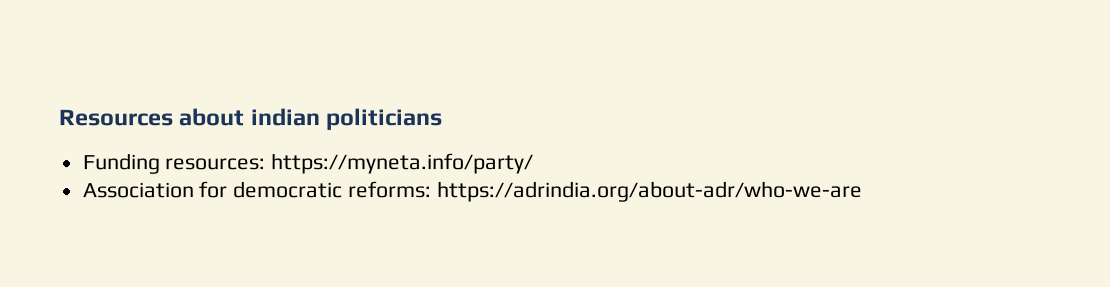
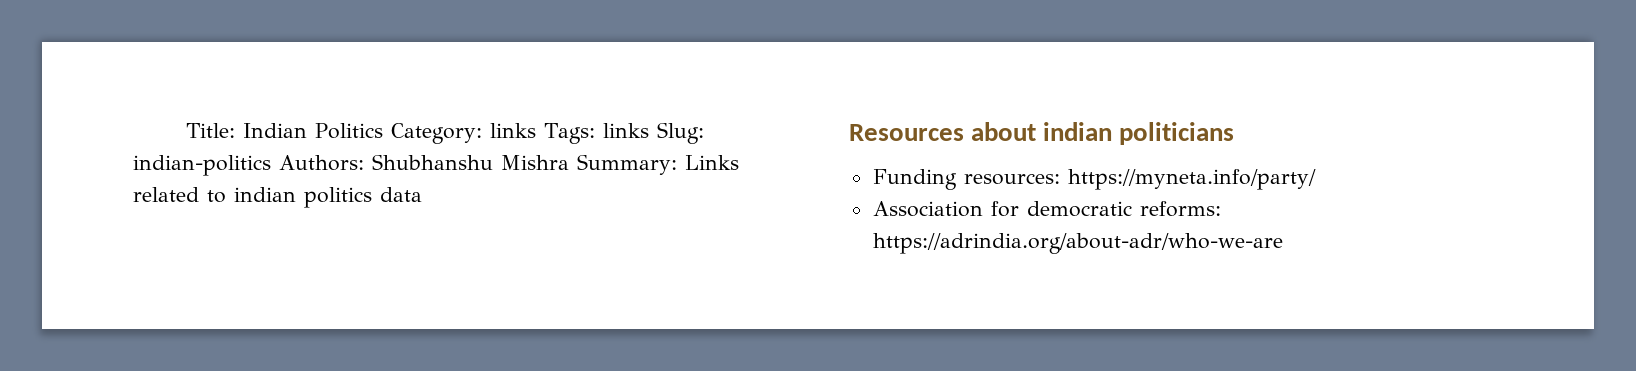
(58, 118) none -> [185,122,704,144] [133,154,739,176] [133,187,422,208] Title: Indian Politics Category: links Tags: links Slug: indian-politics Authors: Shubhanshu Mishra Summary: Links related to indian politics data //

